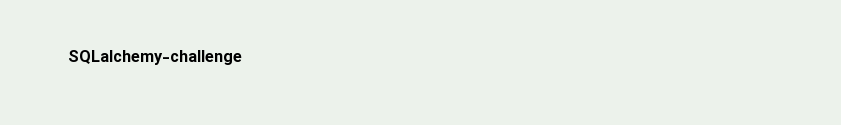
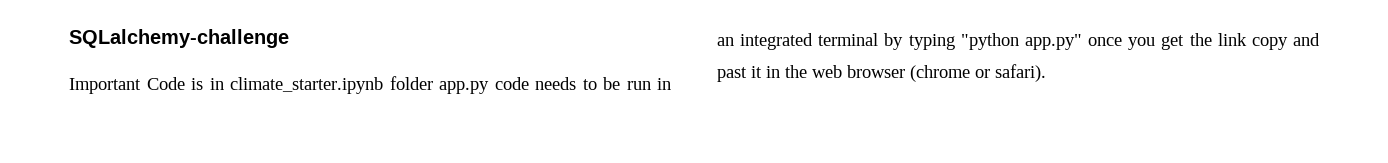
(242, 57) none -> [69,76,671,94] [717,33,1320,50] [717,64,1046,82] // Important Code is in climate_starter.ipynb folder app.py code needs to be run in an integrated terminal by typing "python app.py" once you get the link copy and past it in the web browser (chrome or safari).

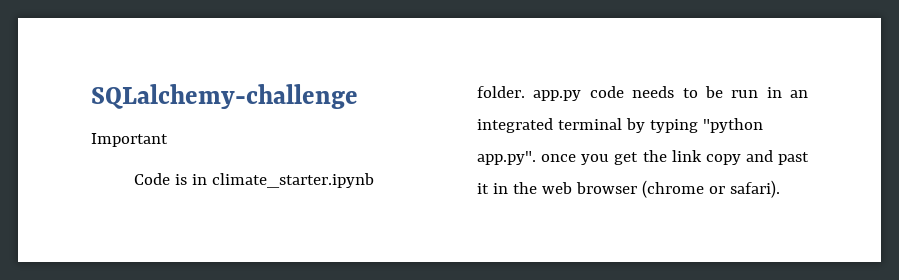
(141, 86) none -> (168, 140) //
[389,76,433,90] folder -> [477,86,525,98] folder.
[1024,34,1082,50] app.py" -> [477,151,536,165] app.py".

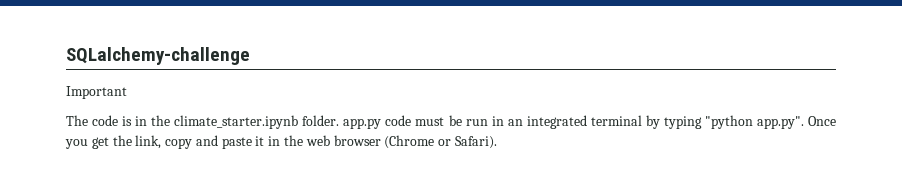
[133,173,170,185] Code -> [66,115,119,126] The code
(207, 179) none -> [151,115,171,126] the
[632,86,698,98] needs to -> [415,117,445,126] must
[541,154,577,162] once -> [807,116,836,126] Once
[671,150,702,162] link -> [135,135,162,149] link,
[778,152,809,165] past -> [221,137,252,149] paste
[641,180,780,198] (chrome or safari). -> [384,135,497,149] (Chrome or Safari).

